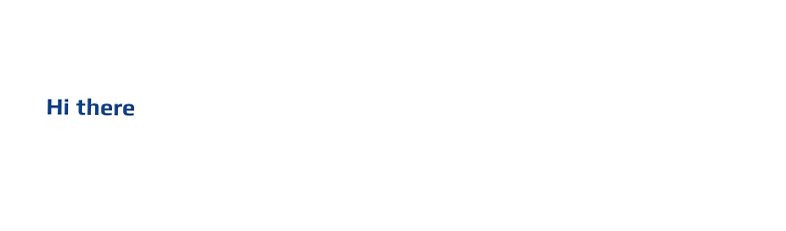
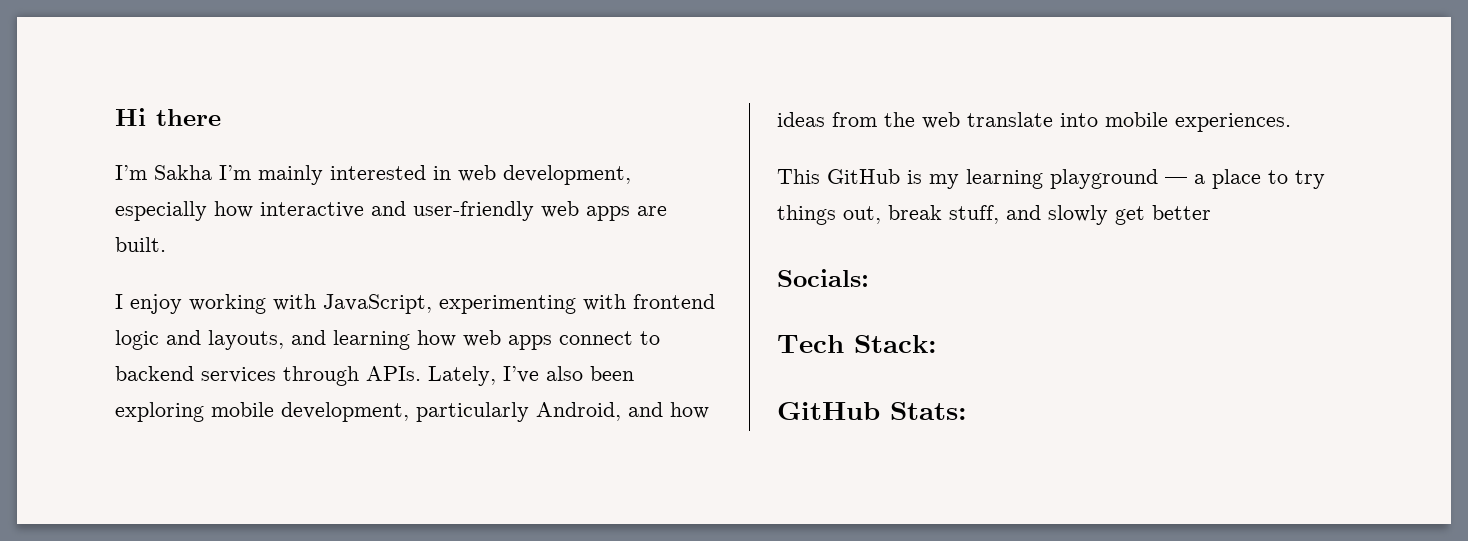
(137, 107) none -> [115,165,631,185] [115,201,667,221] [115,237,166,252] [115,294,715,314] [115,330,660,350] [115,366,634,386] [115,402,709,422] [777,112,1291,132] [777,169,1325,189] [777,205,1211,225] [777,269,869,287] [777,335,937,353] [777,402,967,420] // I’m Sakha I’m mainly interested in web development, especially how interactive and user-friendly web apps are built. // I enjoy working with JavaScript, experimenting with frontend logic and layouts, and learning how web apps connect to backend services through APIs. Lately, I’ve also been exploring mobile development, particularly Android, and how ideas from the web translate into mobile experiences. // This GitHub is my learning playground — a place to try things out, break stuff, and slowly get better // Socials: // Tech Stack: // GitHub Stats:

